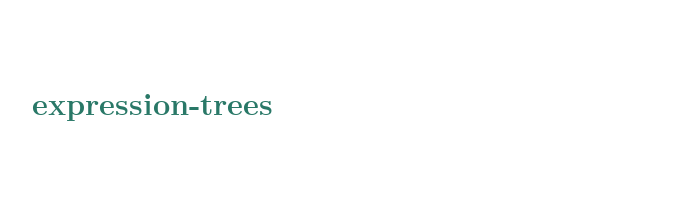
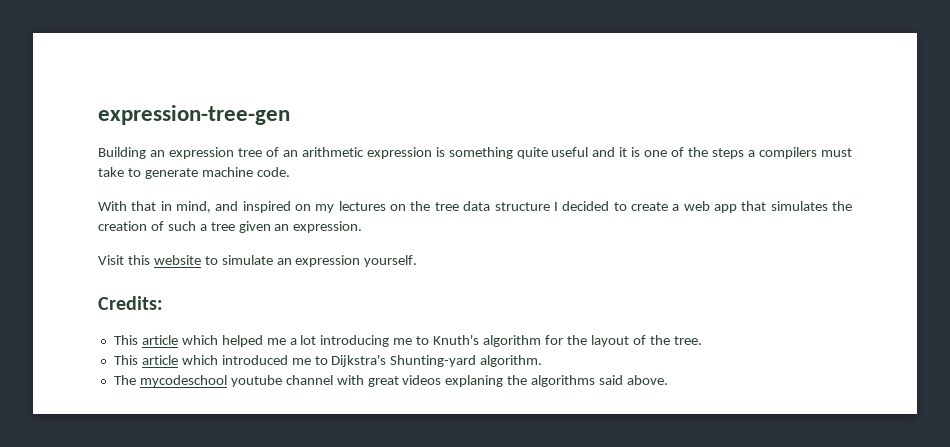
[32,94,273,121] expression-trees -> [98,105,290,125] [98,147,853,159] [98,167,290,179] [98,201,852,213] [98,221,363,233] [98,255,418,267] [98,296,163,310] [113,335,702,347] [113,355,543,367] [113,375,669,387] expression-tree-gen // Building an expression tree of an arithmetic expression is something quite useful and it is one of the steps a compilers must take to generate machine code. // With that in mind, and inspired on my lectures on the tree data structure I decided to create a web app that simulates the creation of such a tree given an expression. // Visit this website to simulate an expression yourself. // Credits: // This article which helped me a lot introducing me to Knuth's algorithm for the layout of the tree. // This article which introduced me to Dijkstra's Shunting-yard algorithm. // The mycodeschool youtube channel with great videos explaning the algorithms said above.

